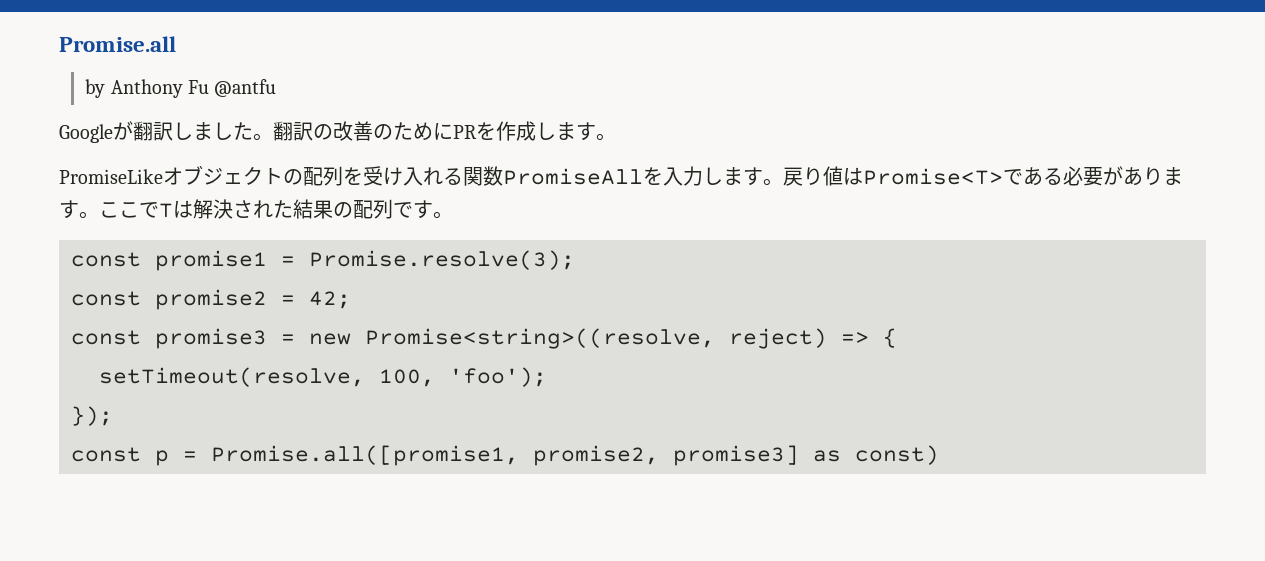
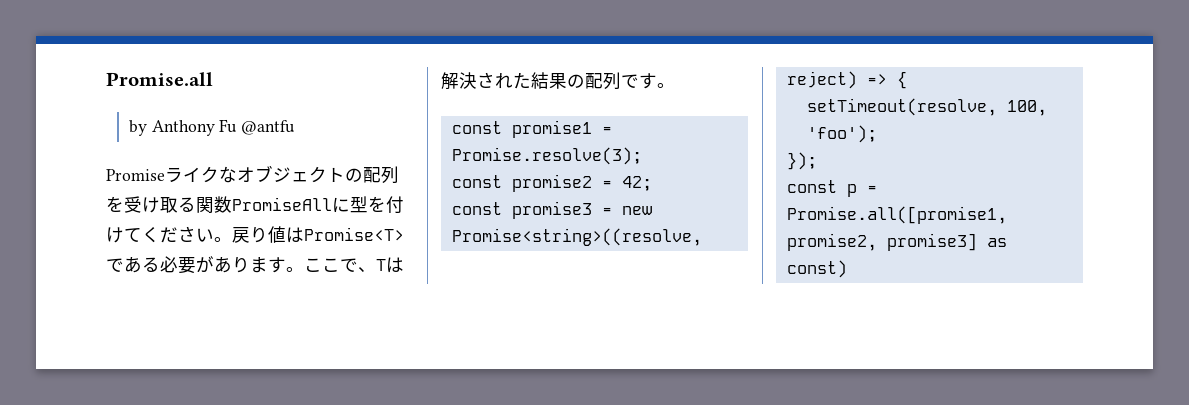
[59,121,616,143] [59,169,163,184] Googleが翻訳しました。翻訳の改善のためにPRを作成します。 // PromiseLike -> [106,166,237,183] Promiseライクな
[403,167,443,186] 入れ -> [160,197,178,213] 取
[643,166,763,186] を入力します -> [332,196,404,214] [106,226,214,243] に型を付けてください
(159, 210) none -> [358,267,376,272] 、

